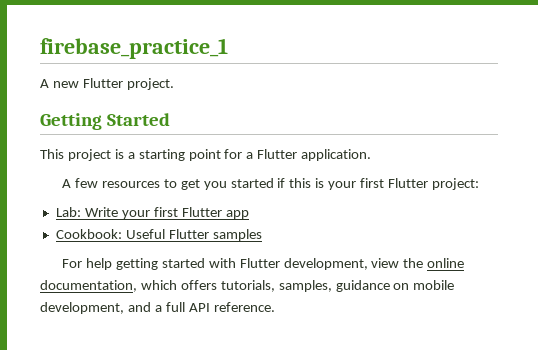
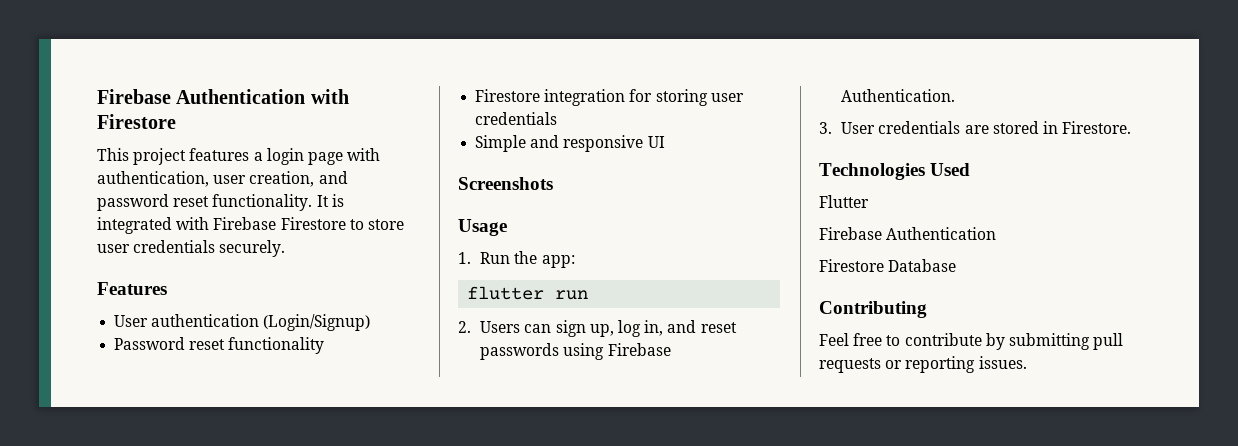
[40,38,228,59] [40,78,174,90] [40,113,170,130] [40,149,372,161] [62,178,479,190] [55,207,249,219] [55,229,262,241] [62,258,465,270] [40,280,455,292] [40,302,275,314] firebase_practice_1 // A new Flutter project. // Getting Started // This project is a starting point for a Flutter application. // A few resources to get you started if this is your first Flutter project: // Lab: Write your first Flutter app // Cookbook: Useful Flutter samples // For help getting started with Flutter development, view the online documentation, which offers tutorials, samples, guidance on mobile development, and a full API reference. -> [97,89,349,104] [97,114,176,129] [97,148,381,165] [97,171,348,187] [97,194,344,211] [97,217,404,234] [97,240,286,257] [97,282,167,295] [114,314,371,331] [114,337,325,354] [475,89,744,106] [475,112,558,125] [475,135,665,152] [458,177,553,190] [458,219,507,236] [458,251,575,268] [467,286,589,300] [458,320,737,337] [480,343,671,360] [841,89,956,102] [819,121,1132,134] [819,163,971,180] [819,195,869,208] [819,227,997,240] [819,259,957,272] [819,301,927,318] [819,333,1124,350] [819,356,1027,373] Firebase Authentication with Firestore // This project features a login page with authentication, user creation, and password reset functionality. It is integrated with Firebase Firestore to store user credentials securely. // Features // User authentication (Login/Signup) // Password reset functionality // Firestore integration for storing user credentials // Simple and responsive UI // Screenshots // Usage // 1. Run the app: // flutter run // 2. Users can sign up, log in, and reset passwords using Firebase Authentication. // 3. User credentials are stored in Firestore. // Technologies Used // Flutter // Firebase Authentication // Firestore Database // Contributing // Feel free to contribute by submitting pull requests or reporting issues.

